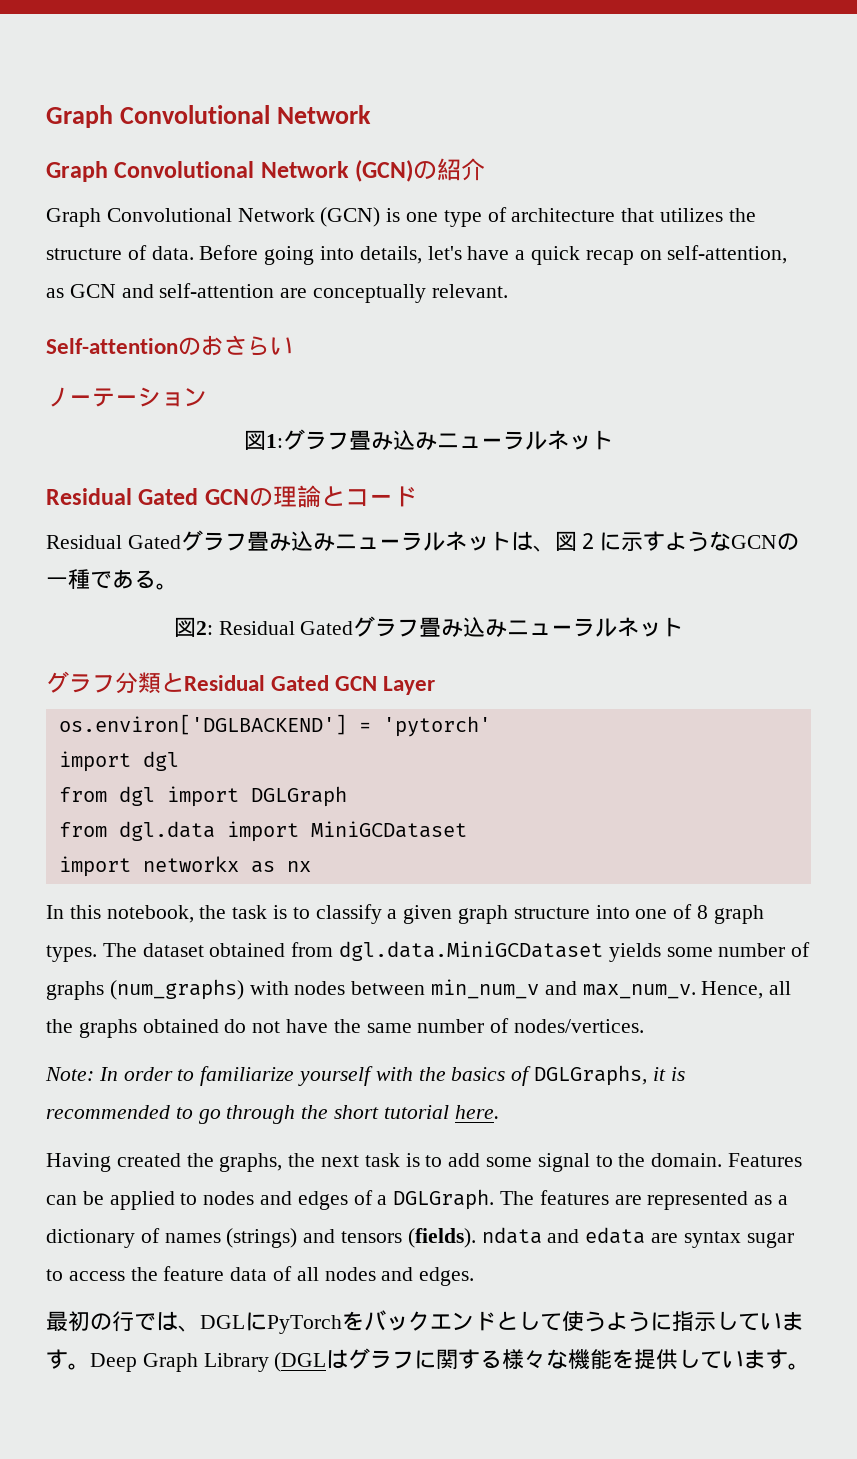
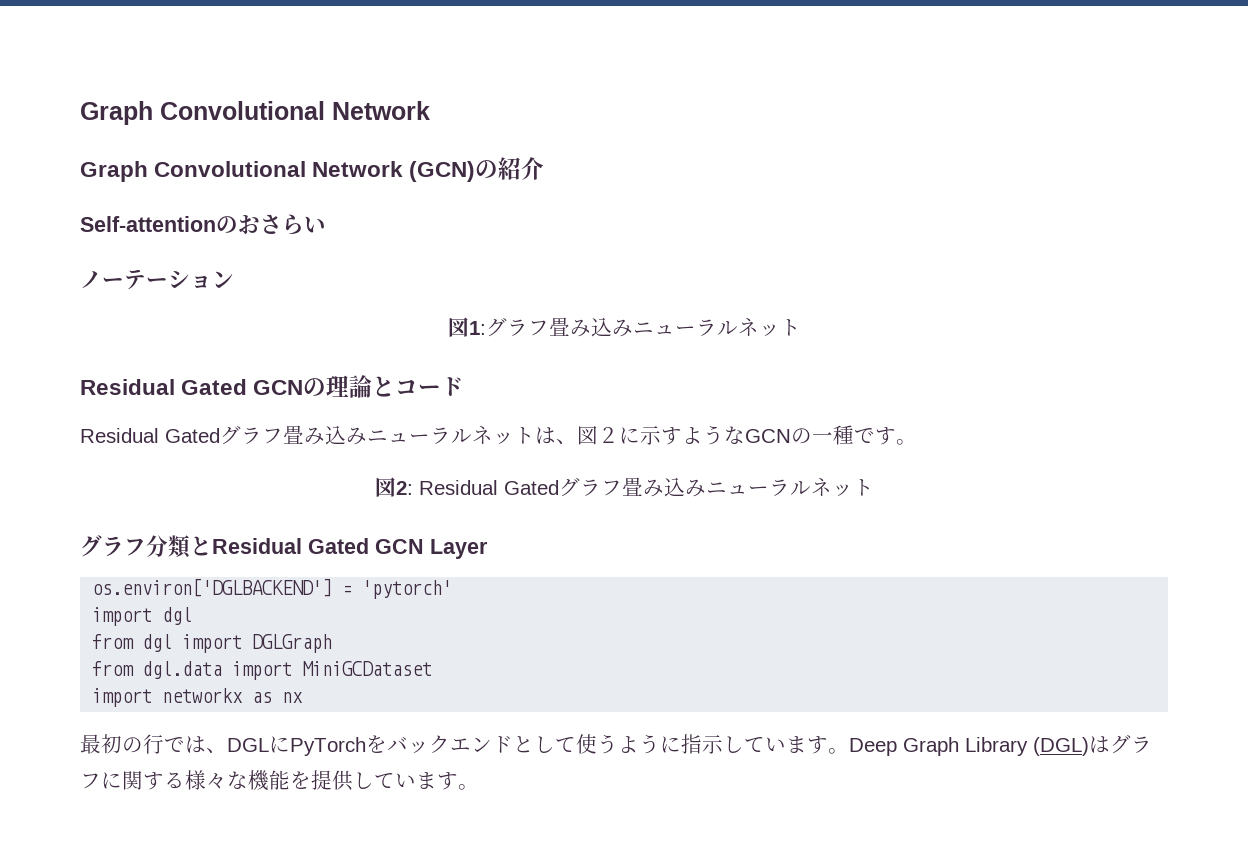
[46,207,756,227] [46,245,788,265] [46,283,508,303] // Graph Convolutional Network (GCN) is one type of architecture that utilizes the structure of data. Before going into details, let's have a quick recap on self-attention, as GCN and self-attention are conceptually relevant. -> (545, 168) none
[112,569,156,589] ある -> [875,427,896,445] す
[46,904,764,924] [46,941,811,962] [46,979,792,1000] [46,1018,645,1038] [45,1065,685,1086] [46,1105,499,1124] [46,1153,803,1172] [46,1189,789,1210] [46,1227,794,1248] [46,1266,475,1286] // In this notebook, the task is to classify a given graph structure into one of 8 graph types. The dataset obtained from dgl.data.MiniGCDataset yields some number of graphs (num_graphs) with nodes between min_num_v and max_num_v. Hence, all the graphs obtained do not have the same number of nodes/vertices. // Note: In order to familiarize yourself with the basics of DGLGraphs, it is recommended to go through the short tutorial here. // Having created the graphs, the next task is to add some signal to the domain. Features can be applied to nodes and edges of a DGLGraph. The features are represented as a dictionary of names (strings) and tensors (fields). ndata and edata are syntax sugar to access the feature data of all nodes and edges. -> (304, 697) none
[274,1352,327,1372] (DGL -> [1033,737,1089,756] (DGL)

